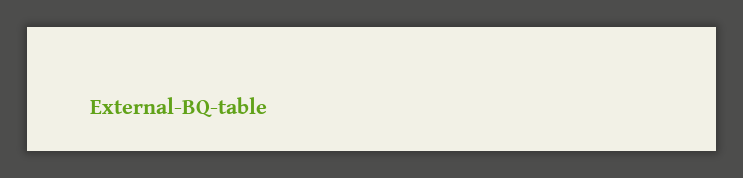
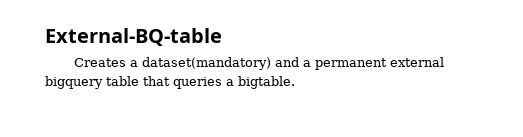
(267, 107) none -> [73,57,444,70] [45,76,295,89] // Creates a dataset(mandatory) and a permanent external bigquery table that queries a bigtable.

